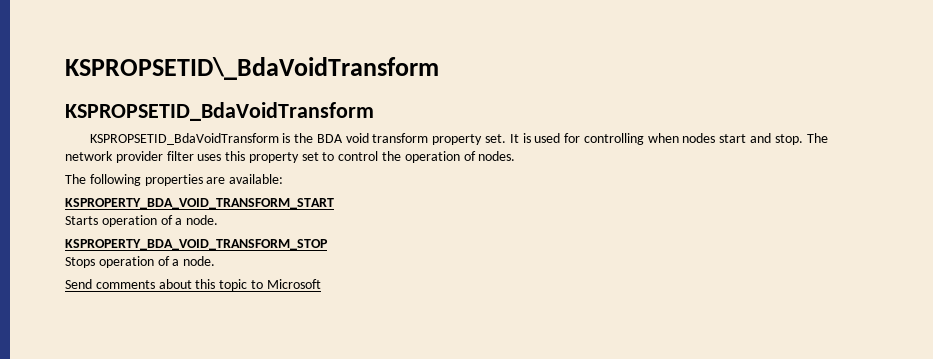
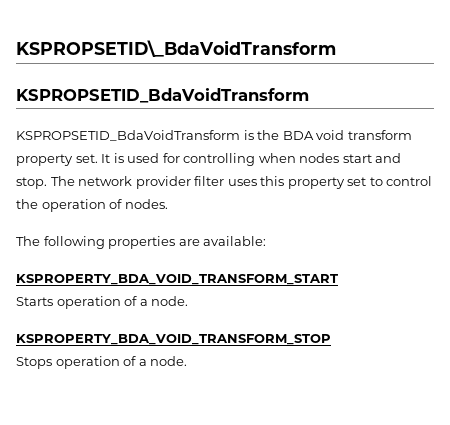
[65,279,321,291] // Send comments about this topic to Microsoft -> (188, 361) none

